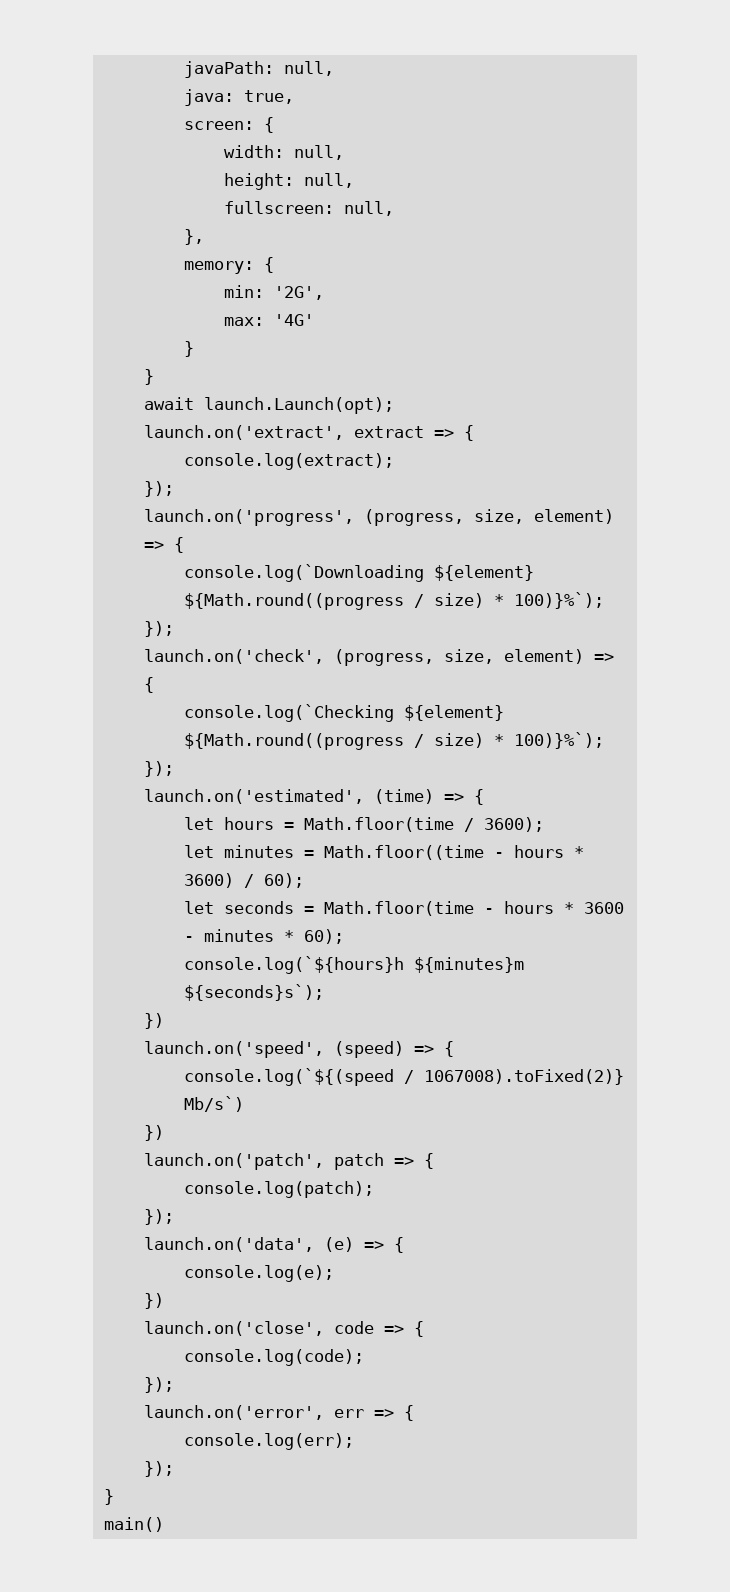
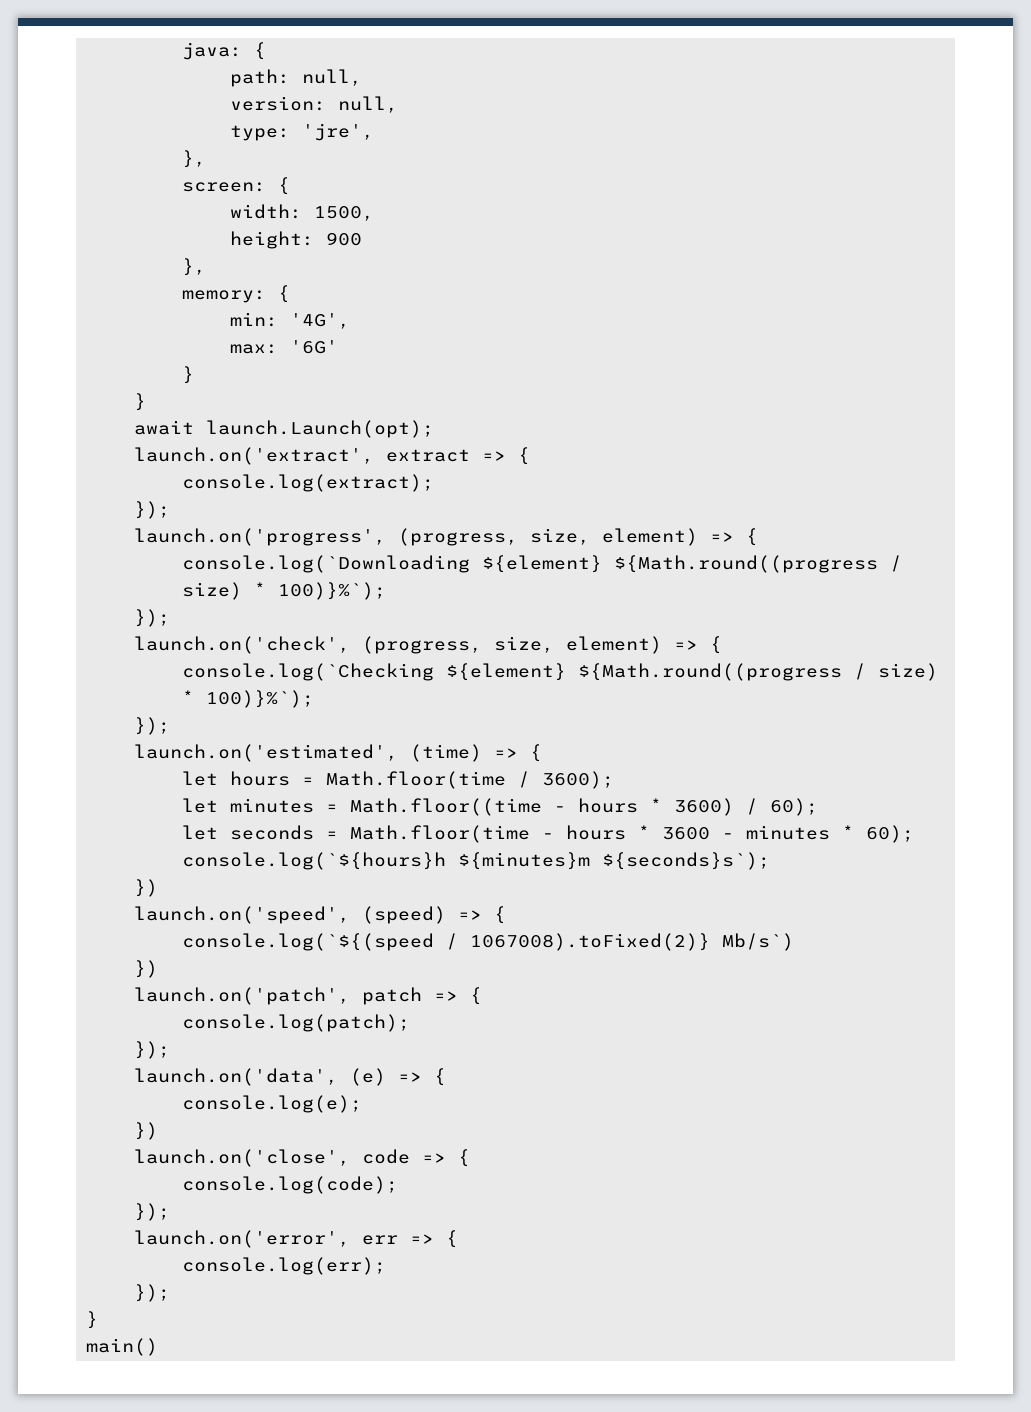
[184,61,335,78] [184,89,295,106] javaPath: null, // java: true, -> [181,42,266,60] [229,69,362,87] [229,96,398,113] [229,123,374,141] [181,150,206,168] java: { // path: null, // version: null, // type: 'jre', // },
[294,145,345,160] null, -> [313,206,374,221] 1500,
[304,173,355,188] [224,201,395,216] null, // fullscreen: null, -> [325,232,362,246] 900
[274,286,325,300] '2G', -> [289,313,350,329] '4G',
[274,314,315,326] '4G' -> [289,340,338,354] '6G'

